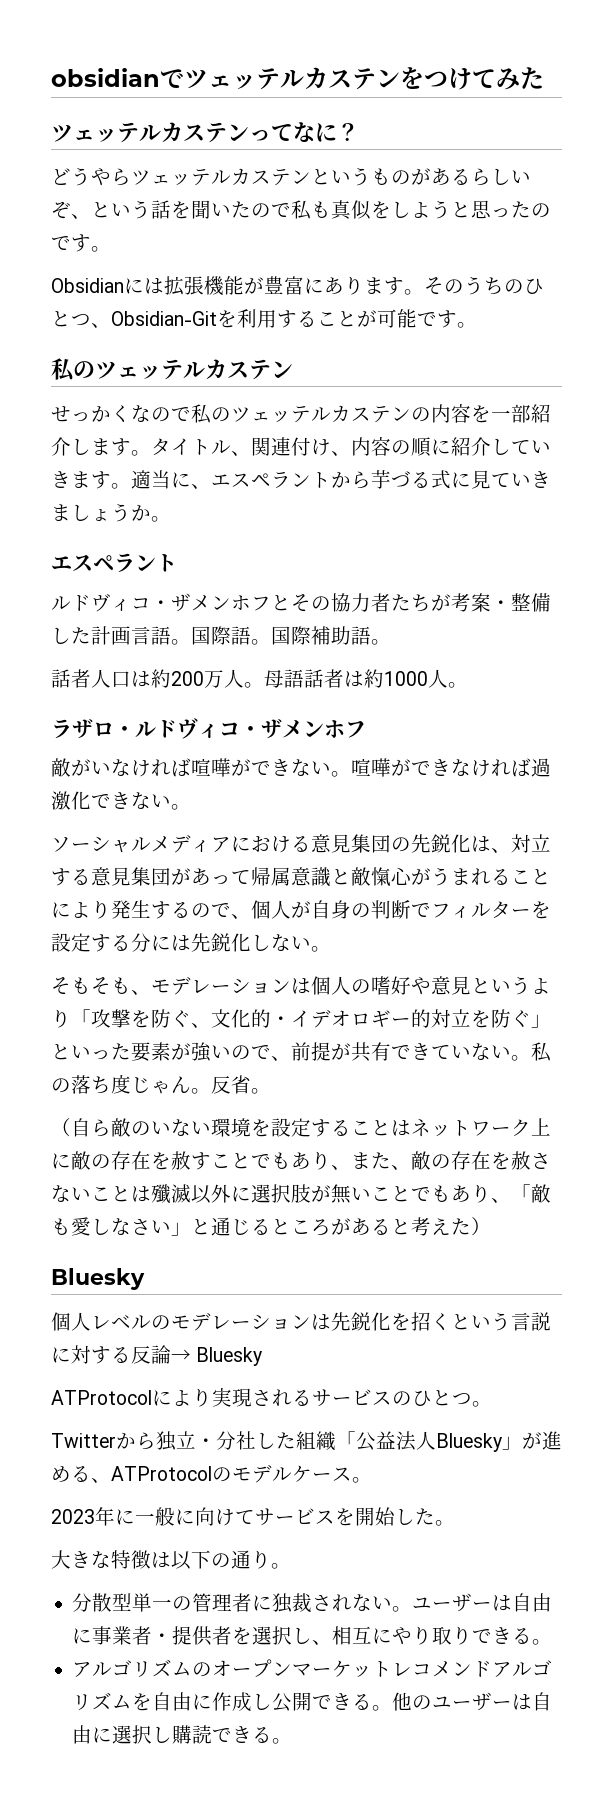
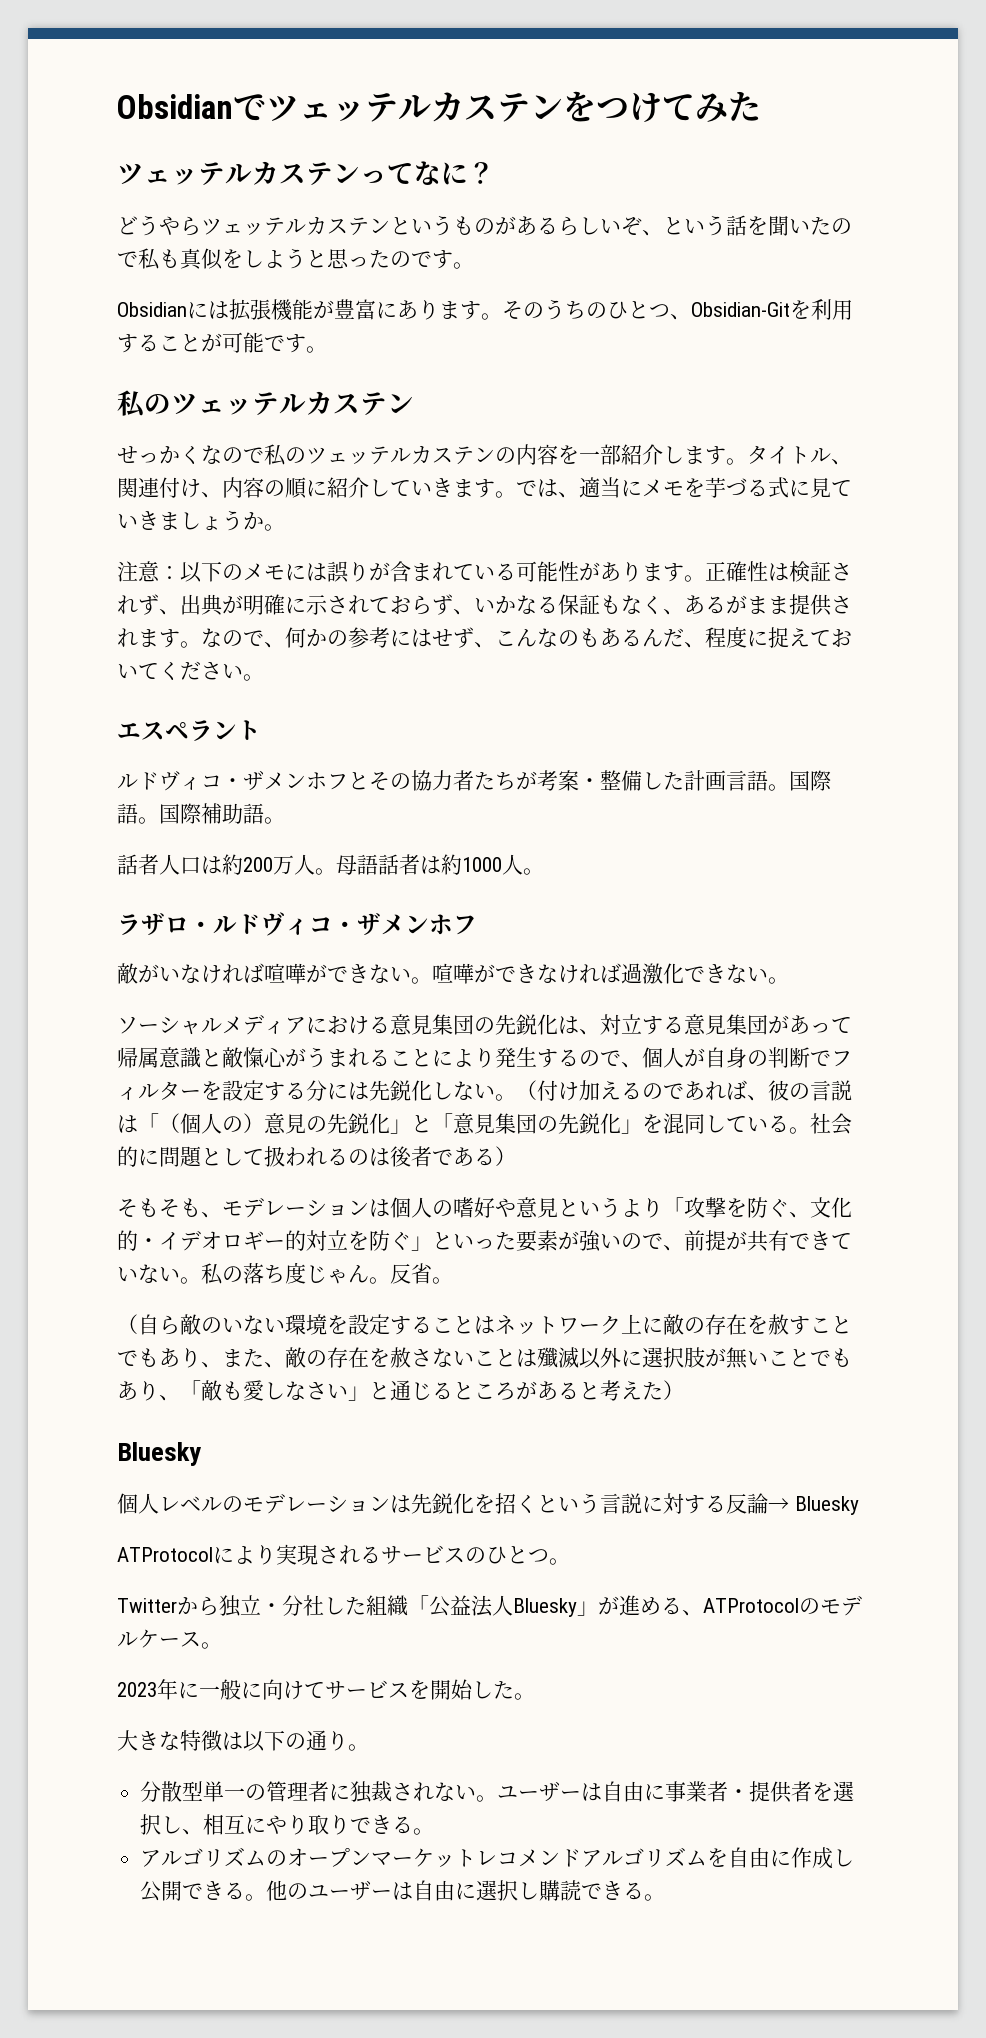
[51,68,160,87] obsidian -> [117,94,233,119] Obsidian
[131,470,371,489] 適当に、エスペラントから -> [516,477,705,498] では、適当にメモを
(171, 519) none -> [117,561,852,583] [117,594,852,616] [117,626,852,648] [117,661,264,681] // 注意：以下のメモには誤りが含まれている可能性があります。正確性は検証されず、出典が明確に示されておらず、いかなる保証もなく、あるがまま提供されます。なので、何かの参考にはせず、こんなのもあるんだ、程度に捉えておいてください。
(331, 949) none -> [516,1080,852,1101] [117,1113,852,1135] [117,1146,516,1167] （付け加えるのであれば、彼の言説は「（個人の）意見の先鋭化」と「意見集団の先鋭化」を混同している。社会的に問題として扱われるのは後者である）

